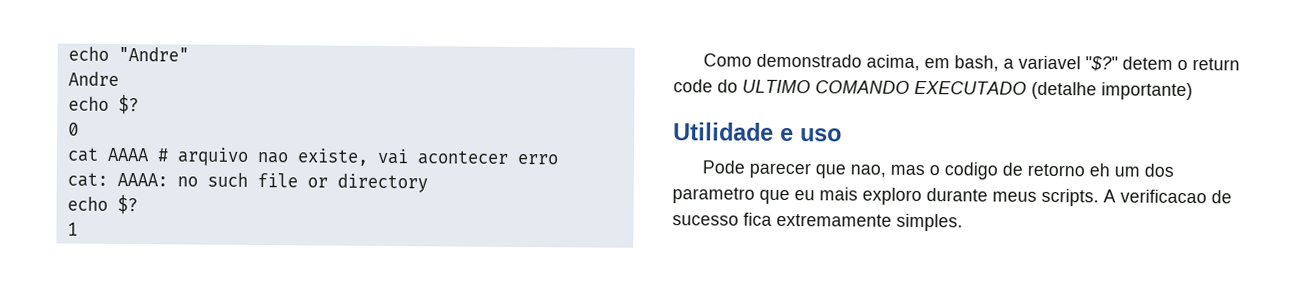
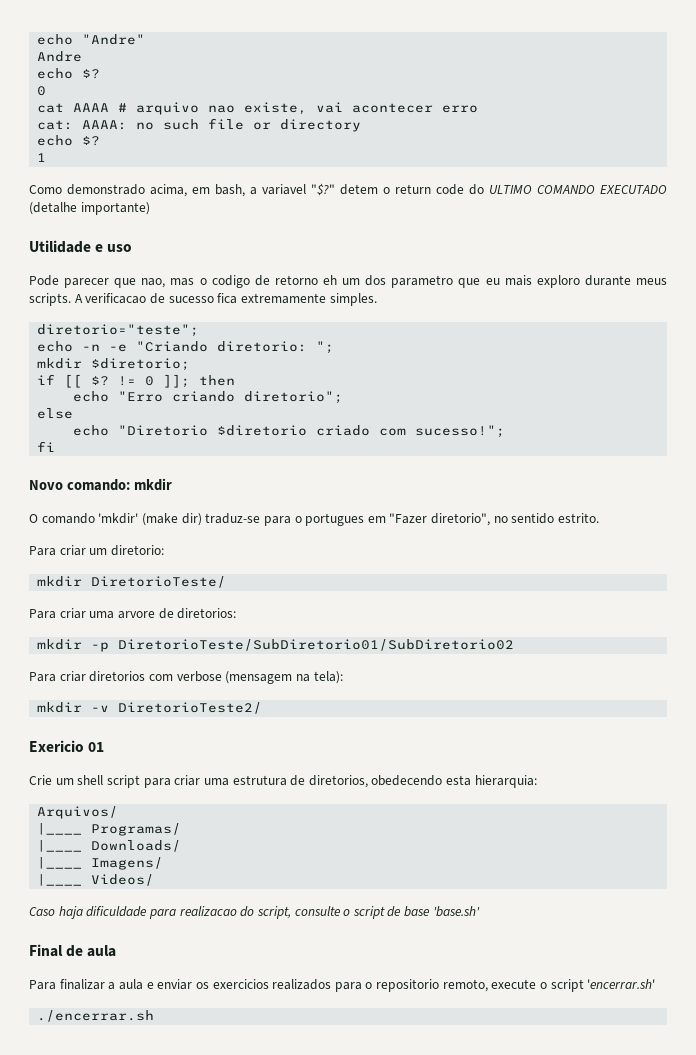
(963, 222) none -> [37,324,200,337] [37,341,335,354] [37,358,191,371] [37,374,236,388] [73,391,344,404] [37,408,74,419] [73,425,506,438] [37,441,56,452] [29,478,172,491] [29,513,600,526] [29,545,164,556] [37,576,227,588] [29,608,237,619] [37,639,515,652] [29,671,343,684] [37,702,263,714] [29,740,105,752] [29,775,537,788] [37,806,119,819] [37,823,182,836] [37,840,182,852] [37,857,164,870] [37,874,155,886] [29,906,480,919] [29,944,117,957] [29,979,656,992] [37,1010,155,1022] // diretorio="teste"; // echo -n -e "Criando diretorio: "; // mkdir $diretorio; // if [[ $? != 0 ]]; then // echo "Erro criando diretorio"; // else // echo "Diretorio $diretorio criado com sucesso!"; // fi // Novo comando: mkdir // O comando 'mkdir' (make dir) traduz-se para o portugues em "Fazer diretorio", no sentido estrito. // Para criar um diretorio: // mkdir DiretorioTeste/ // Para criar uma arvore de diretorios: // mkdir -p DiretorioTeste/SubDiretorio01/SubDiretorio02 // Para criar diretorios com verbose (mensagem na tela): // mkdir -v DiretorioTeste2/ // Exericio 01 // Crie um shell script para criar uma estrutura de diretorios, obedecendo esta hierarquia: // Arquivos/ // |____ Programas/ // |____ Downloads/ // |____ Imagens/ // |____ Videos/ // Caso haja dificuldade para realizacao do script, consulte o script de base 'base.sh' // Final de aula // Para finalizar a aula e enviar os exercicios realizados para o repositorio remoto, execute o script 'encerrar.sh' // ./encerrar.sh

